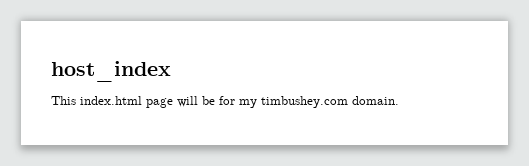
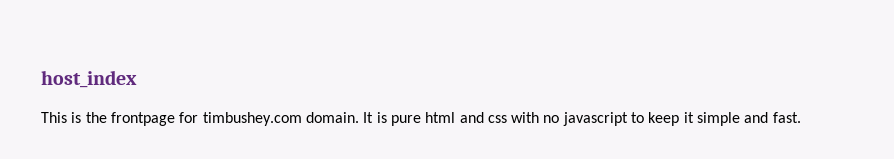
[80,96,399,108] index.html page will be for my timbushey.com domain. -> [71,112,801,126] is the frontpage for timbushey.com domain. It is pure html and css with no javascript to keep it simple and fast.

